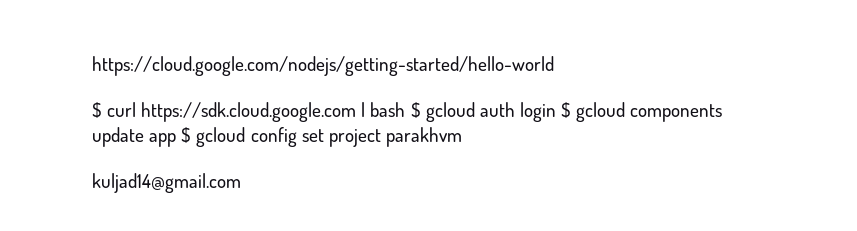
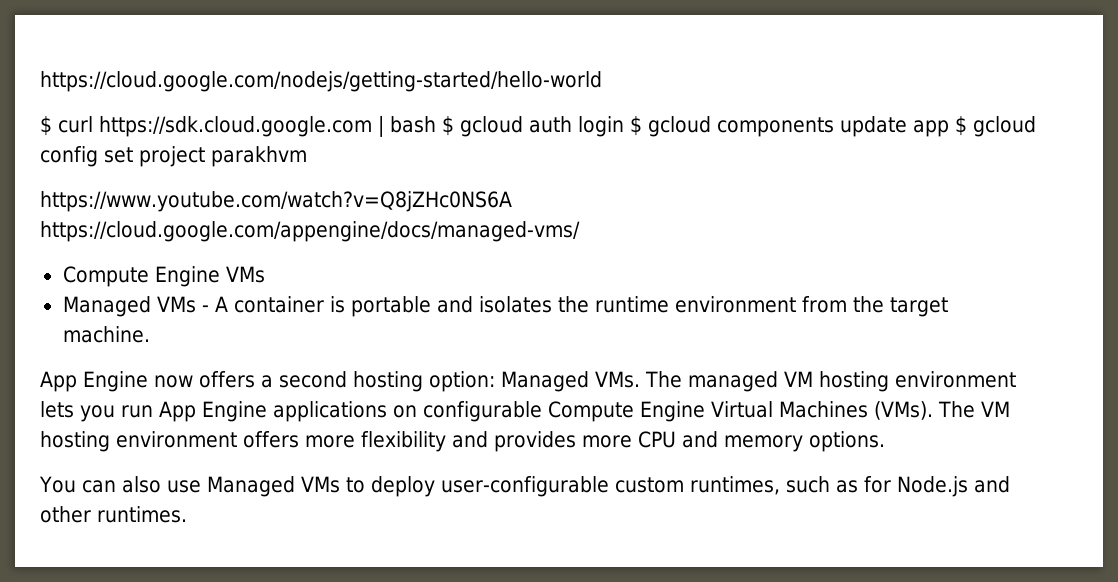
[92,173,241,193] kuljad14@gmail.com -> [40,191,512,212] [40,221,580,242] [62,266,265,287] [62,296,948,317] [62,326,150,343] [40,371,1016,392] [40,401,1010,422] [40,431,885,452] [39,476,1010,497] [40,506,187,523] https://www.youtube.com/watch?v=Q8jZHc0NS6A https://cloud.google.com/appengine/docs/managed-vms/ // Compute Engine VMs // Managed VMs - A container is portable and isolates the runtime environment from the target machine. // App Engine now offers a second hosting option: Managed VMs. The managed VM hosting environment lets you run App Engine applications on configurable Compute Engine Virtual Machines (VMs). The VM hosting environment offers more flexibility and provides more CPU and memory options. // You can also use Managed VMs to deploy user-configurable custom runtimes, such as for Node.js and other runtimes.

